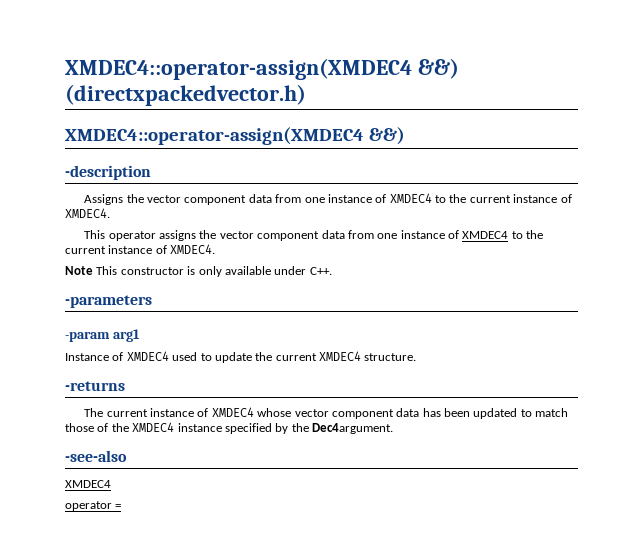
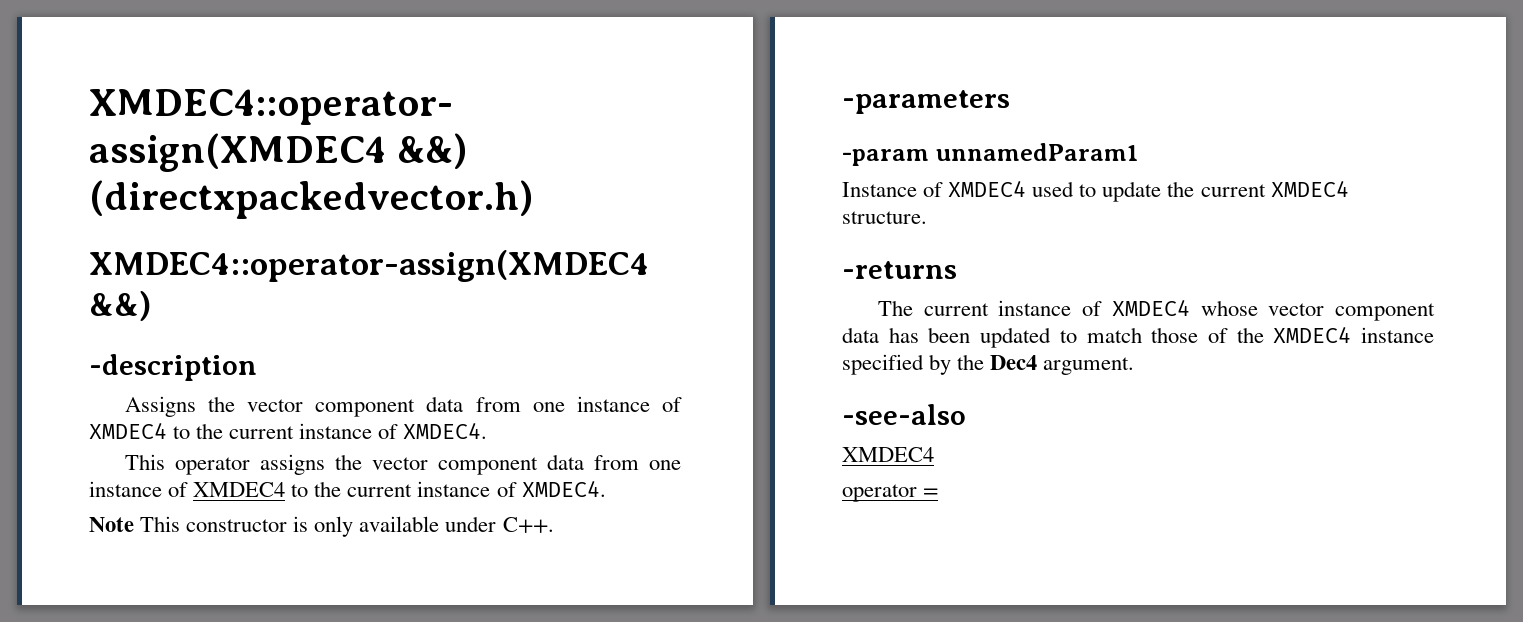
[112,329,140,342] arg1 -> [935,143,1139,161] unnamedParam1
[312,423,393,434] Dec4argument. -> [990,355,1135,375] Dec4 argument.

